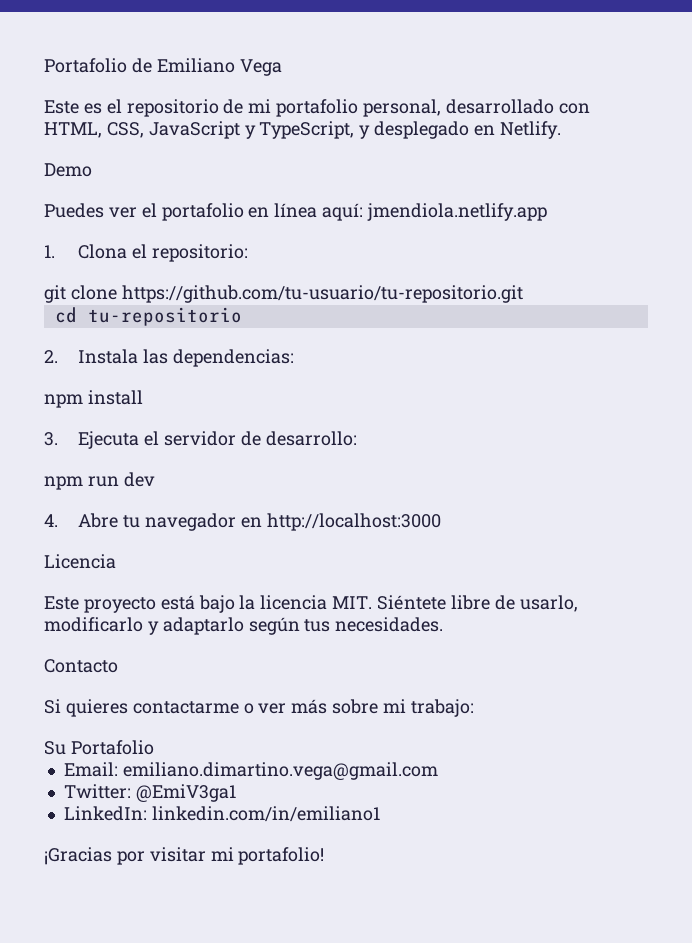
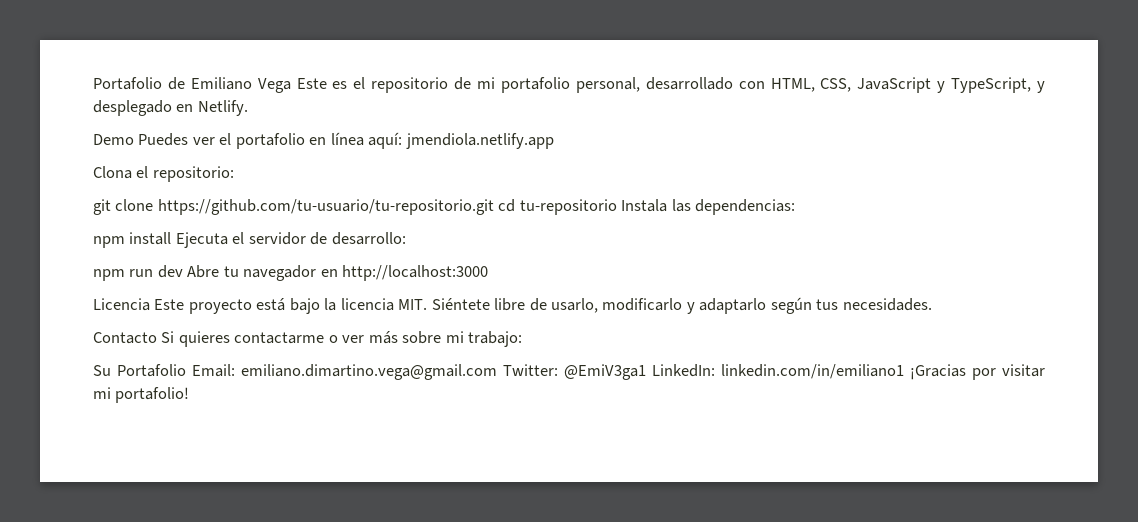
(282, 67) // -> (291, 85) none
(92, 170) // -> (134, 139) none
[44,245,55,258] 1. -> (554, 141) none
(523, 294) // -> (494, 207) none
[44,350,58,363] // 2. -> (617, 207) none
[44,432,58,446] // 3. -> (172, 238) none
[44,514,58,527] // 4. -> (183, 271) none
(116, 561) // -> (150, 304) none
(118, 666) // -> (157, 338) none
(154, 747) // -> (186, 370) none
(438, 771) // -> (497, 372) none
(236, 793) // -> (646, 372) none
(380, 814) // -> (904, 371) none

